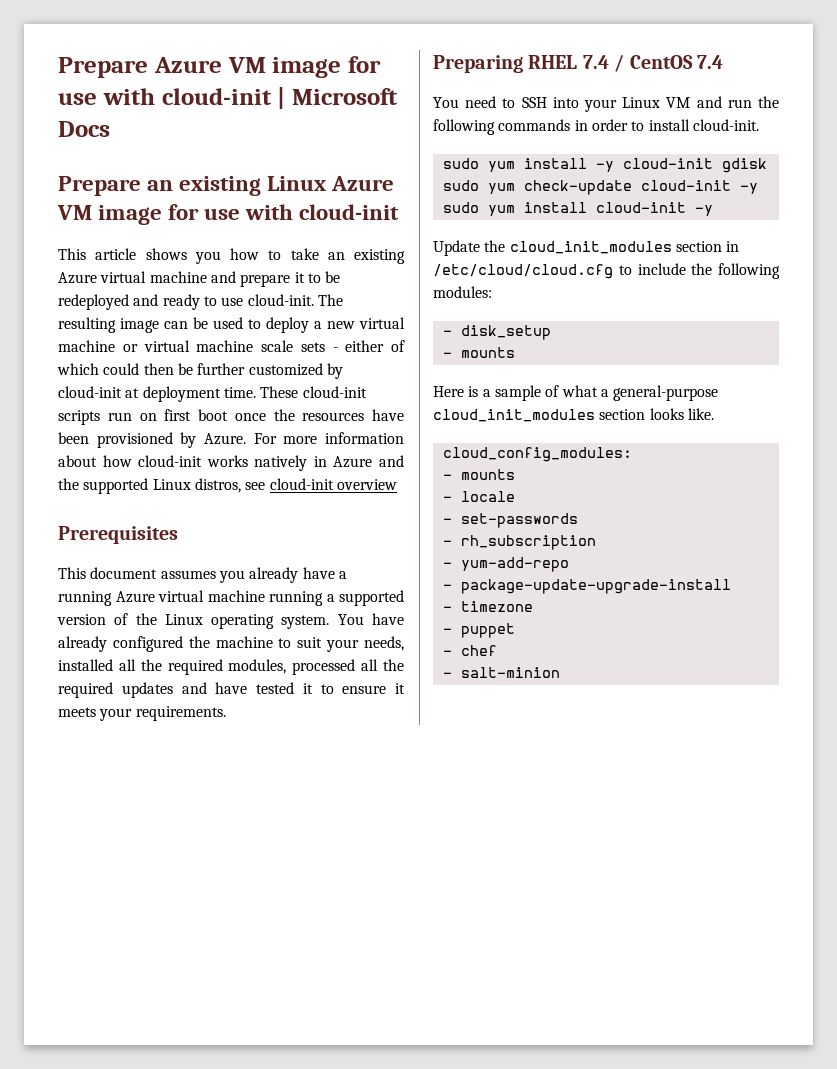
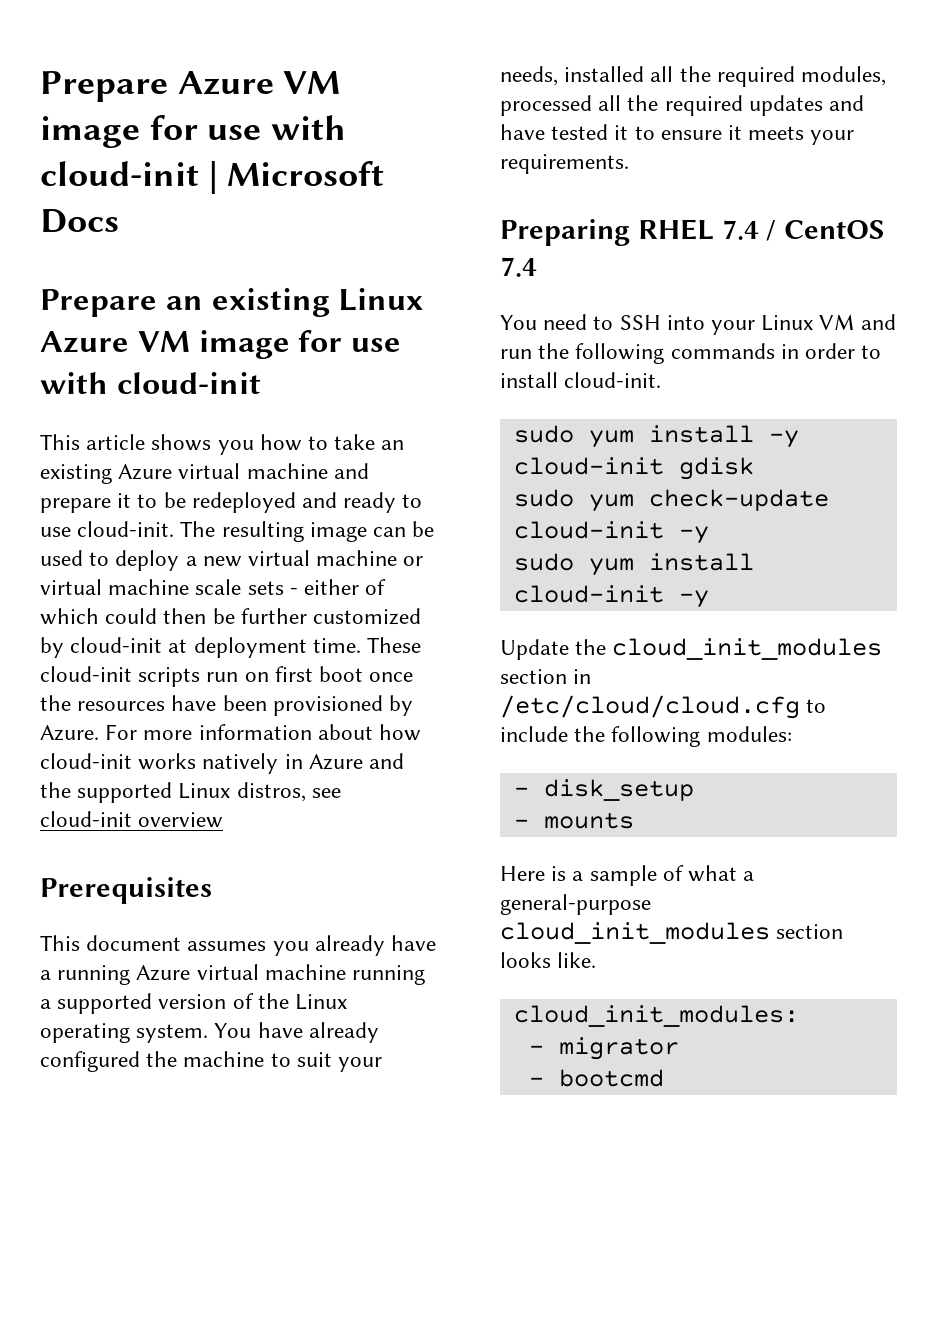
[442,447,632,462] [442,469,515,480] [442,491,515,502] [442,513,578,528] [442,535,596,550] [442,557,569,572] [442,579,731,594] [442,601,533,612] [442,623,515,638] [442,645,497,656] [442,667,560,678] cloud_config_modules: // - mounts // - locale // - set-passwords // - rh_subscription // - yum-add-repo // - package-update-upgrade-install // - timezone // - puppet // - chef // - salt-minion -> [513,1005,799,1027] [528,1037,679,1060] [528,1069,664,1087] cloud_init_modules: // - migrator // - bootcmd

